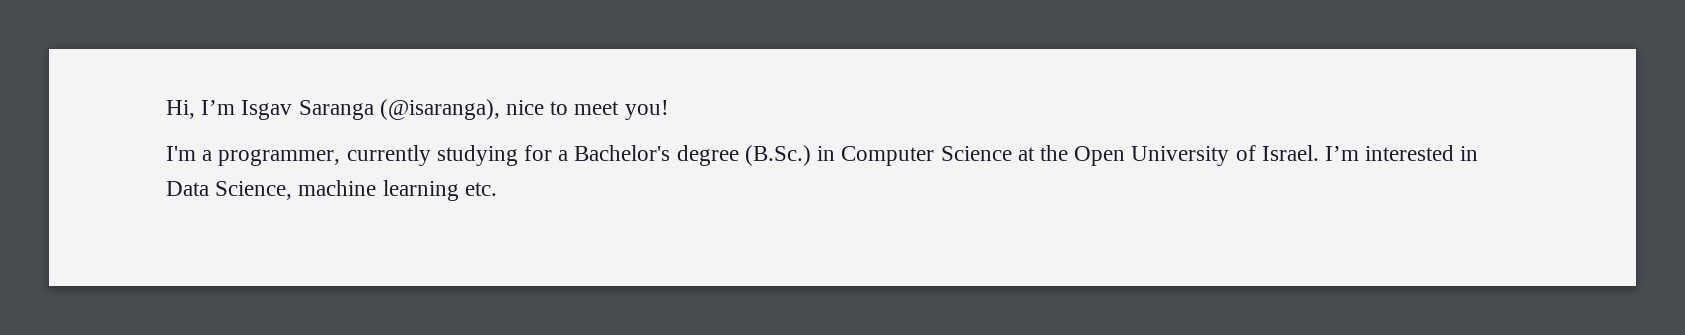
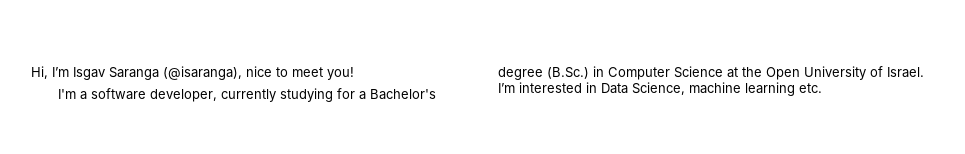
[218,149,341,166] programmer, -> [90,88,217,102] software developer,

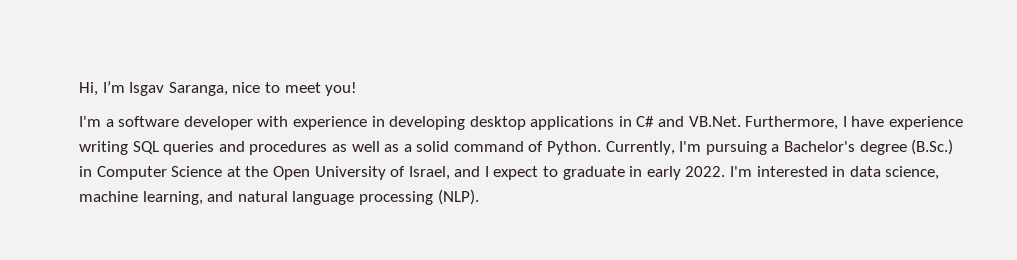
[109,66,242,80] Saranga (@isaranga), -> [168,82,228,96] Saranga,
[149,88,355,102] developer, currently studying for -> [183,116,964,130] [79,141,767,155] developer with experience in developing desktop applications in C# and VB.Net. Furthermore, I have experience writing SQL queries and procedures as well as a solid command of Python. Currently, I'm pursuing
[887,67,924,78] [498,82,822,96] Israel. I’m interested in Data Science, machine learning etc. -> [408,166,940,180] [79,189,479,205] Israel, and I expect to graduate in early 2022. I'm interested in data science, machine learning, and natural language processing (NLP).

